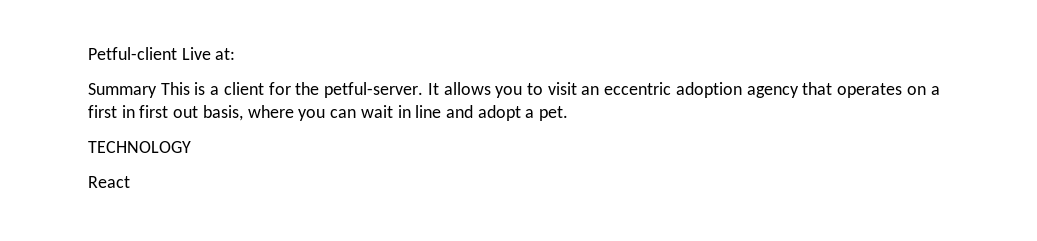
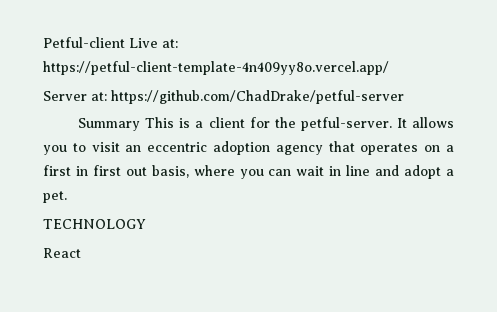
(236, 54) none -> [43,61,389,75] [43,90,404,104] https://petful-client-template-4n409yy8o.vercel.app/ // Server at: https://github.com/ChadDrake/petful-server

